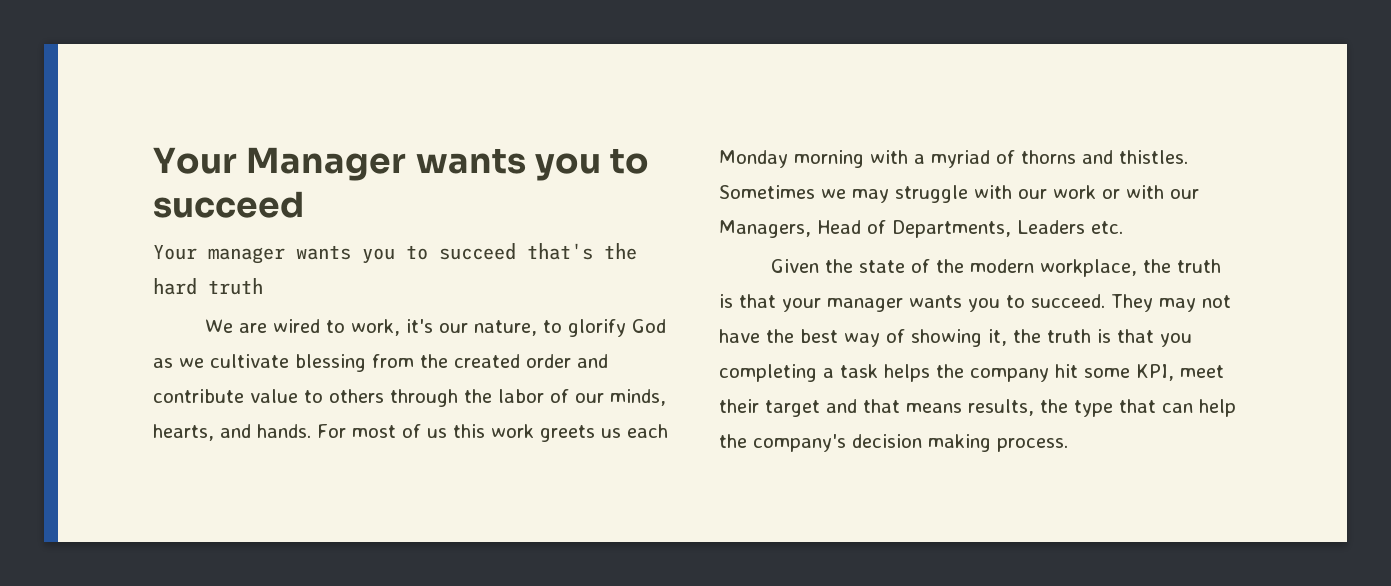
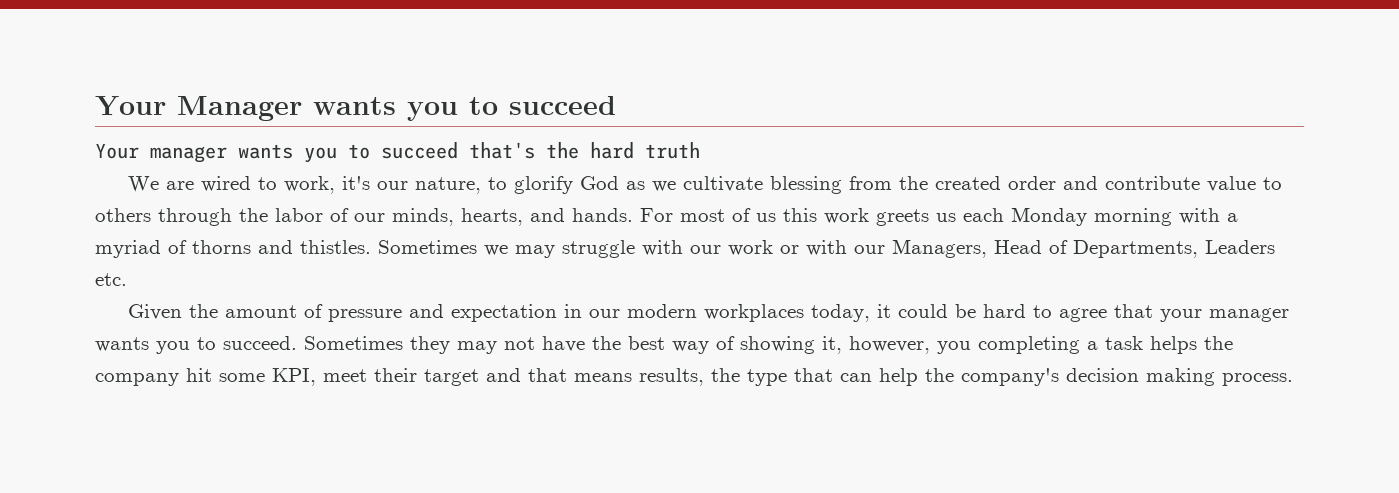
[858,259,1221,277] [719,294,733,308] state of the modern workplace, the truth is -> [224,304,1107,322] amount of pressure and expectation in our modern workplaces today, it could be hard to agree
[1111,294,1153,312] They -> [304,336,450,354] Sometimes they
[1013,329,1154,343] the truth is that -> [849,336,930,354] however,

